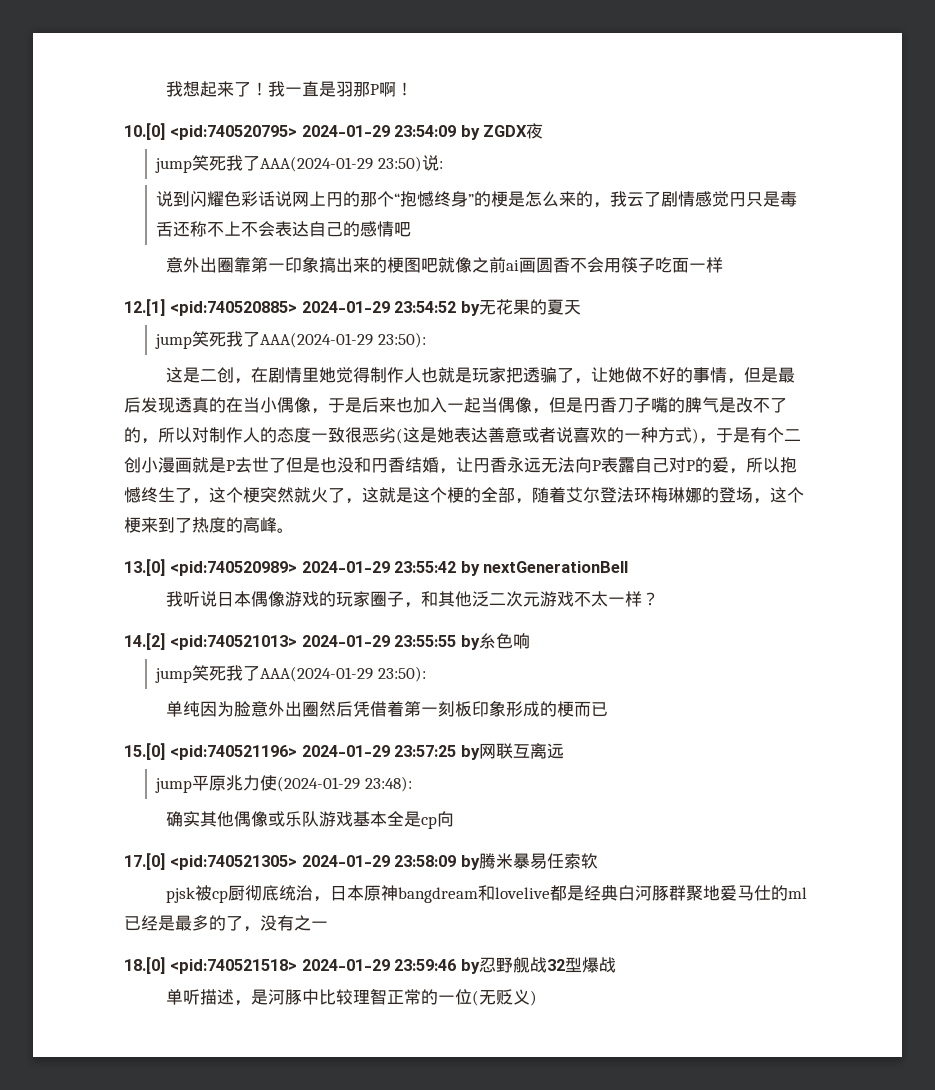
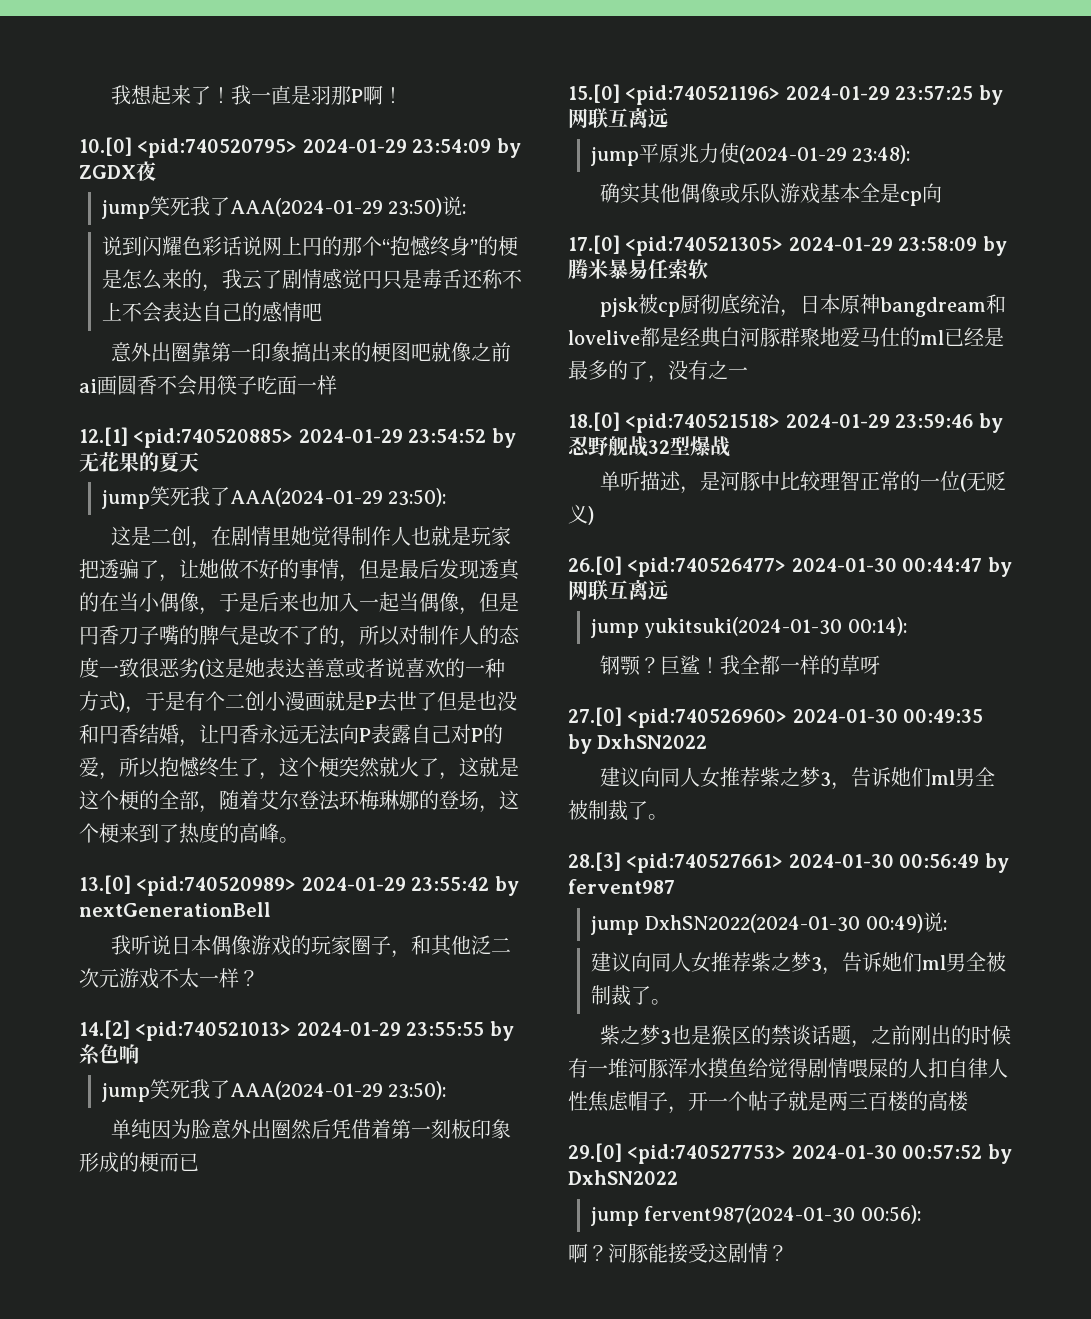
(537, 998) none -> [568,556,1012,577] [568,580,668,600] [590,617,907,638] [599,655,880,676] [568,707,984,728] [568,734,708,754] [599,767,995,790] [568,800,668,821] [568,852,1009,873] [568,879,675,894] [590,912,947,935] [590,952,1006,975] [590,985,671,1006] [599,1025,1011,1048] [568,1058,1008,1078] [568,1091,968,1114] [568,1143,1012,1164] [568,1170,678,1185] [590,1205,921,1226] [568,1243,788,1264] // 26.[0] <pid:740526477> 2024-01-30 00:44:47 by网联互离远 // jump yukitsuki(2024-01-30 00:14): // 钢颚？巨鲨！我全都一样的草呀 // 27.[0] <pid:740526960> 2024-01-30 00:49:35 by DxhSN2022 // 建议向同人女推荐紫之梦3，告诉她们ml男全被制裁了。 // 28.[3] <pid:740527661> 2024-01-30 00:56:49 by fervent987 // jump DxhSN2022(2024-01-30 00:49)说: // 建议向同人女推荐紫之梦3，告诉她们ml男全被制裁了。 // 紫之梦3也是猴区的禁谈话题，之前刚出的时候有一堆河豚浑水摸鱼给觉得剧情喂屎的人扣自律人性焦虑帽子，开一个帖子就是两三百楼的高楼 // 29.[0] <pid:740527753> 2024-01-30 00:57:52 by DxhSN2022 // jump fervent987(2024-01-30 00:56): // 啊？河豚能接受这剧情？

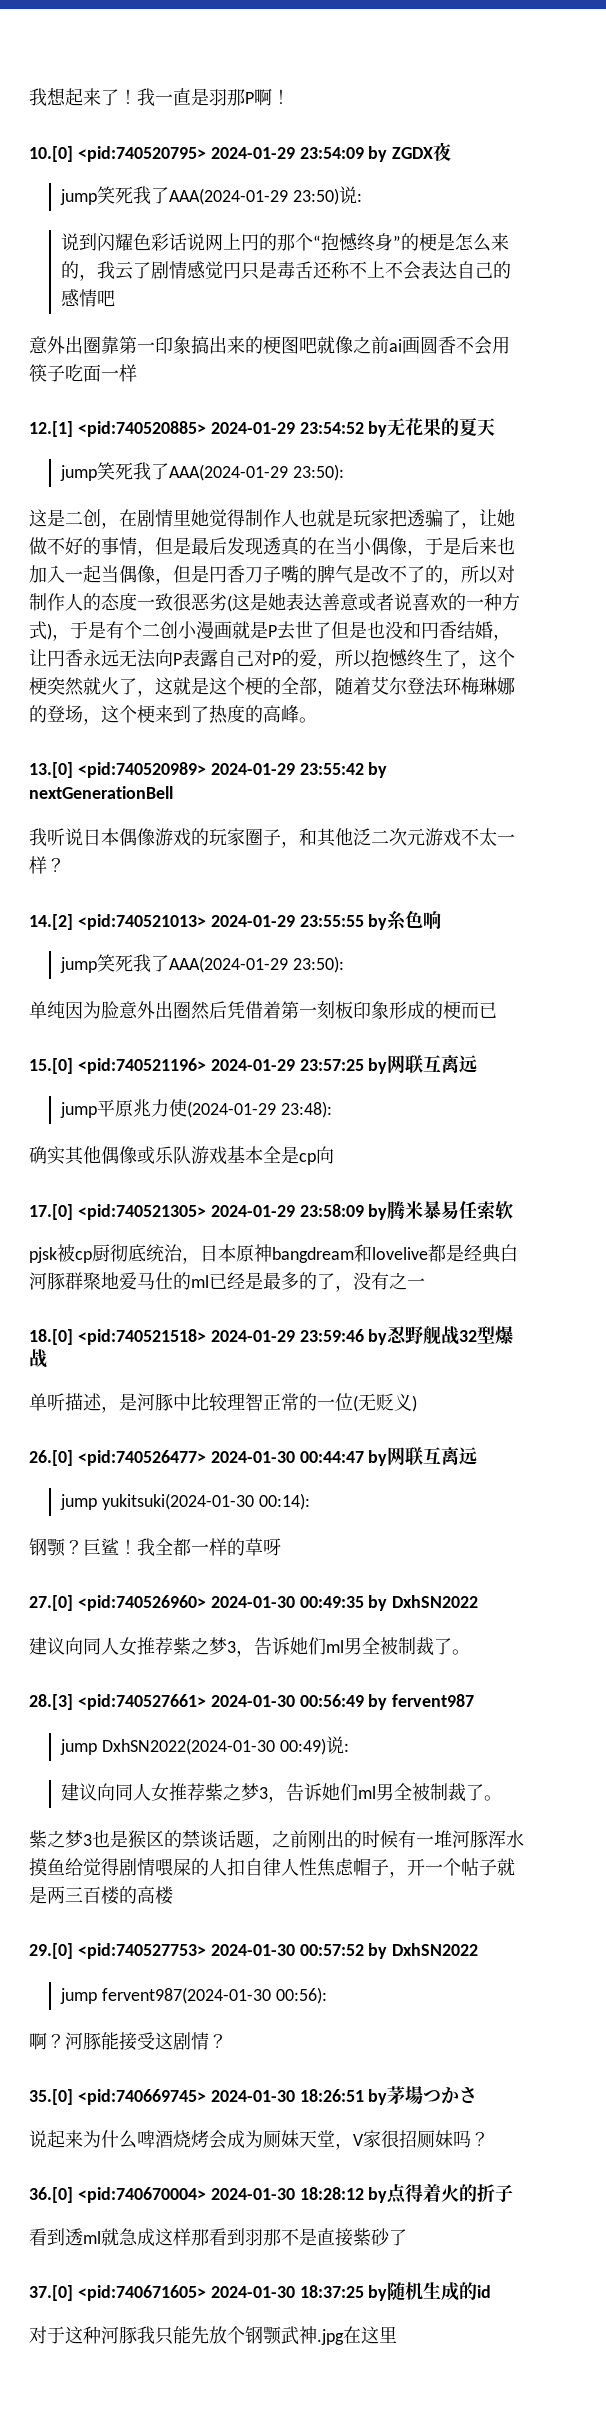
(788, 1253) none -> [29,2086,478,2105] [29,2130,489,2150] [29,2184,514,2204] [29,2228,407,2247] [29,2282,492,2301] [29,2326,397,2345] // 35.[0] <pid:740669745> 2024-01-30 18:26:51 by茅場つかさ // 说起来为什么啤酒烧烤会成为厕妹天堂，V家很招厕妹吗？ // 36.[0] <pid:740670004> 2024-01-30 18:28:12 by点得着火的折子 // 看到透ml就急成这样那看到羽那不是直接紫砂了 // 37.[0] <pid:740671605> 2024-01-30 18:37:25 by随机生成的id // 对于这种河豚我只能先放个钢颚武神.jpg在这里

